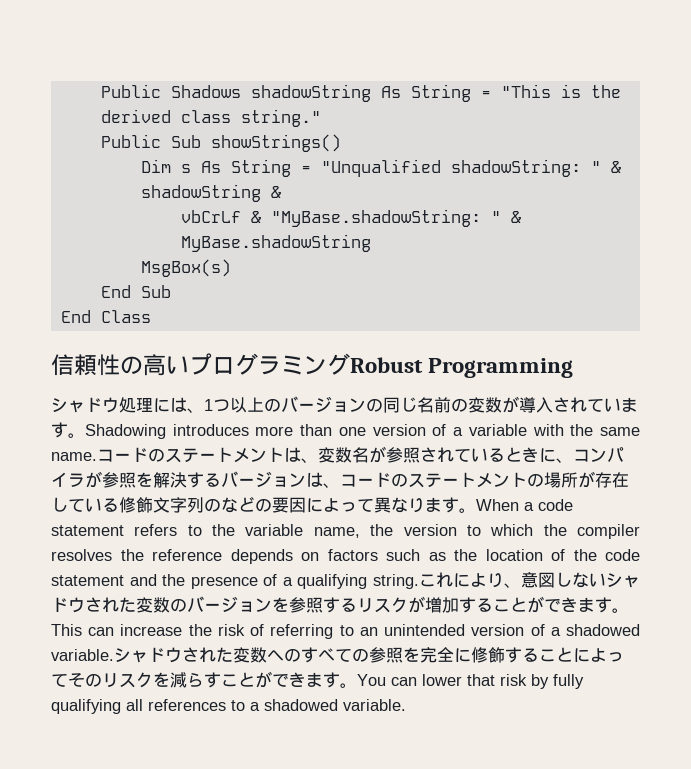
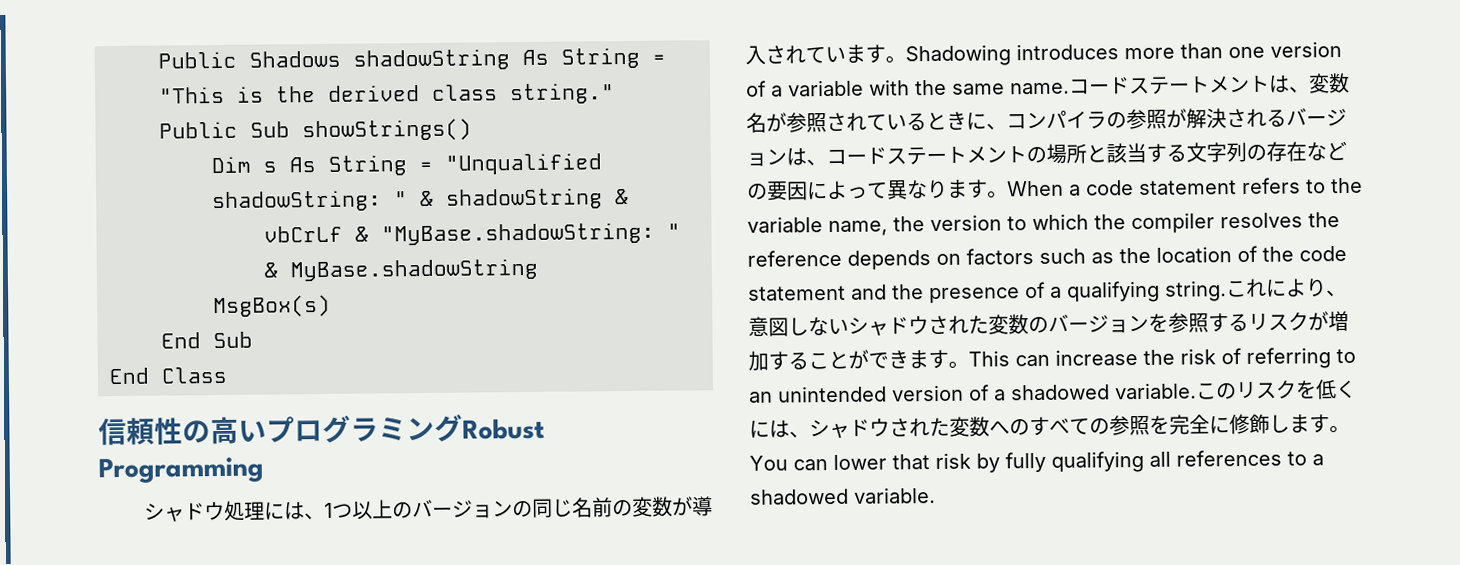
[148,448,165,462] の -> (1130, 86) none
[85,471,204,488] が参照を解決す -> [1106,108,1267,130] の参照が解決され
[391,473,408,487] の -> (887, 156) none
[578,471,629,488] [51,497,153,513] が存在している修飾 -> [1086,142,1187,164] と該当する
(221, 505) none -> [1266,141,1307,162] 存在
(114, 655) none -> [1196,379,1357,400] [749,419,810,438] このリスクを低くには、
[505,647,624,663] [51,671,306,688] することによってそのリスクを減らすことができ -> [1269,414,1290,433] し

